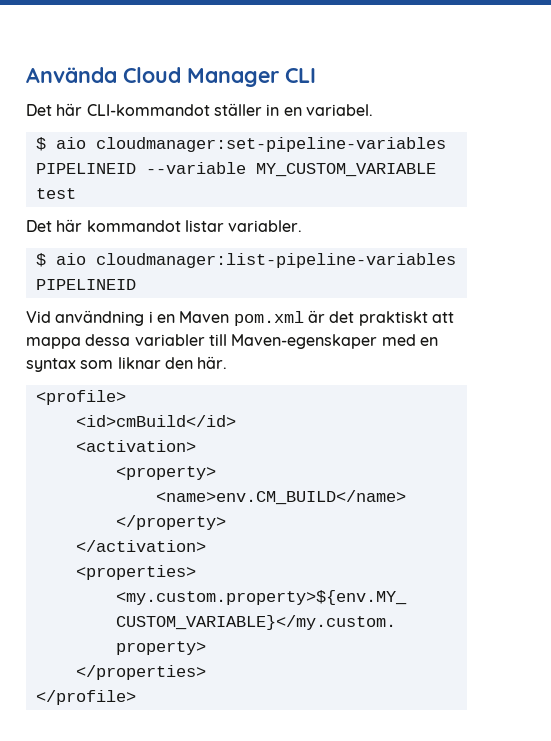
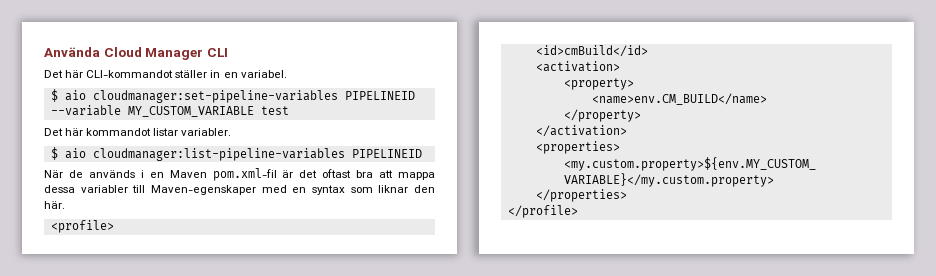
[26,310,145,326] Vid användning -> [44,170,135,178] När de används
[233,311,304,326] pom.xml -> [212,168,277,181] pom.xml-fil
[358,311,428,326] praktiskt -> [322,169,374,178] oftast bra

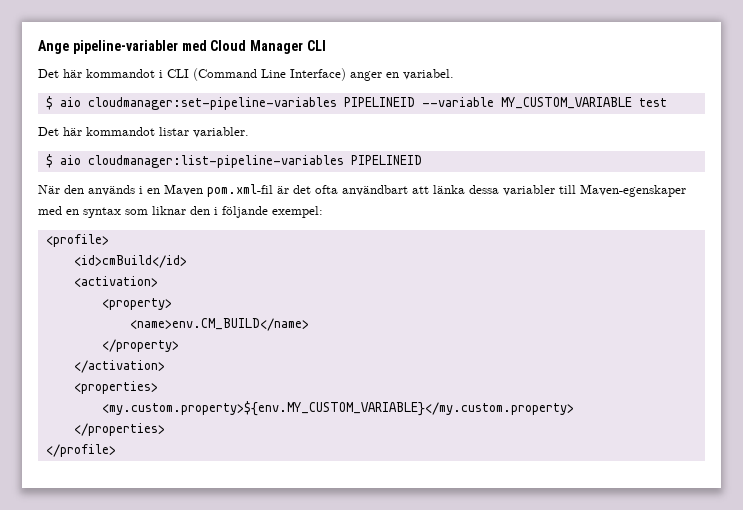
[44,47,100,57] Använda -> [38,40,207,54] Ange pipeline-variabler med
[86,70,221,78] CLI-kommandot ställer in -> [86,68,382,81] kommandot i CLI (Command Line Interface) anger
[68,170,83,178] de -> [64,185,84,194] den
[322,169,436,180] oftast bra att mappa -> [315,185,465,196] ofta användbart att länka
[44,201,65,209] här. -> [214,206,323,218] i följande exempel:

